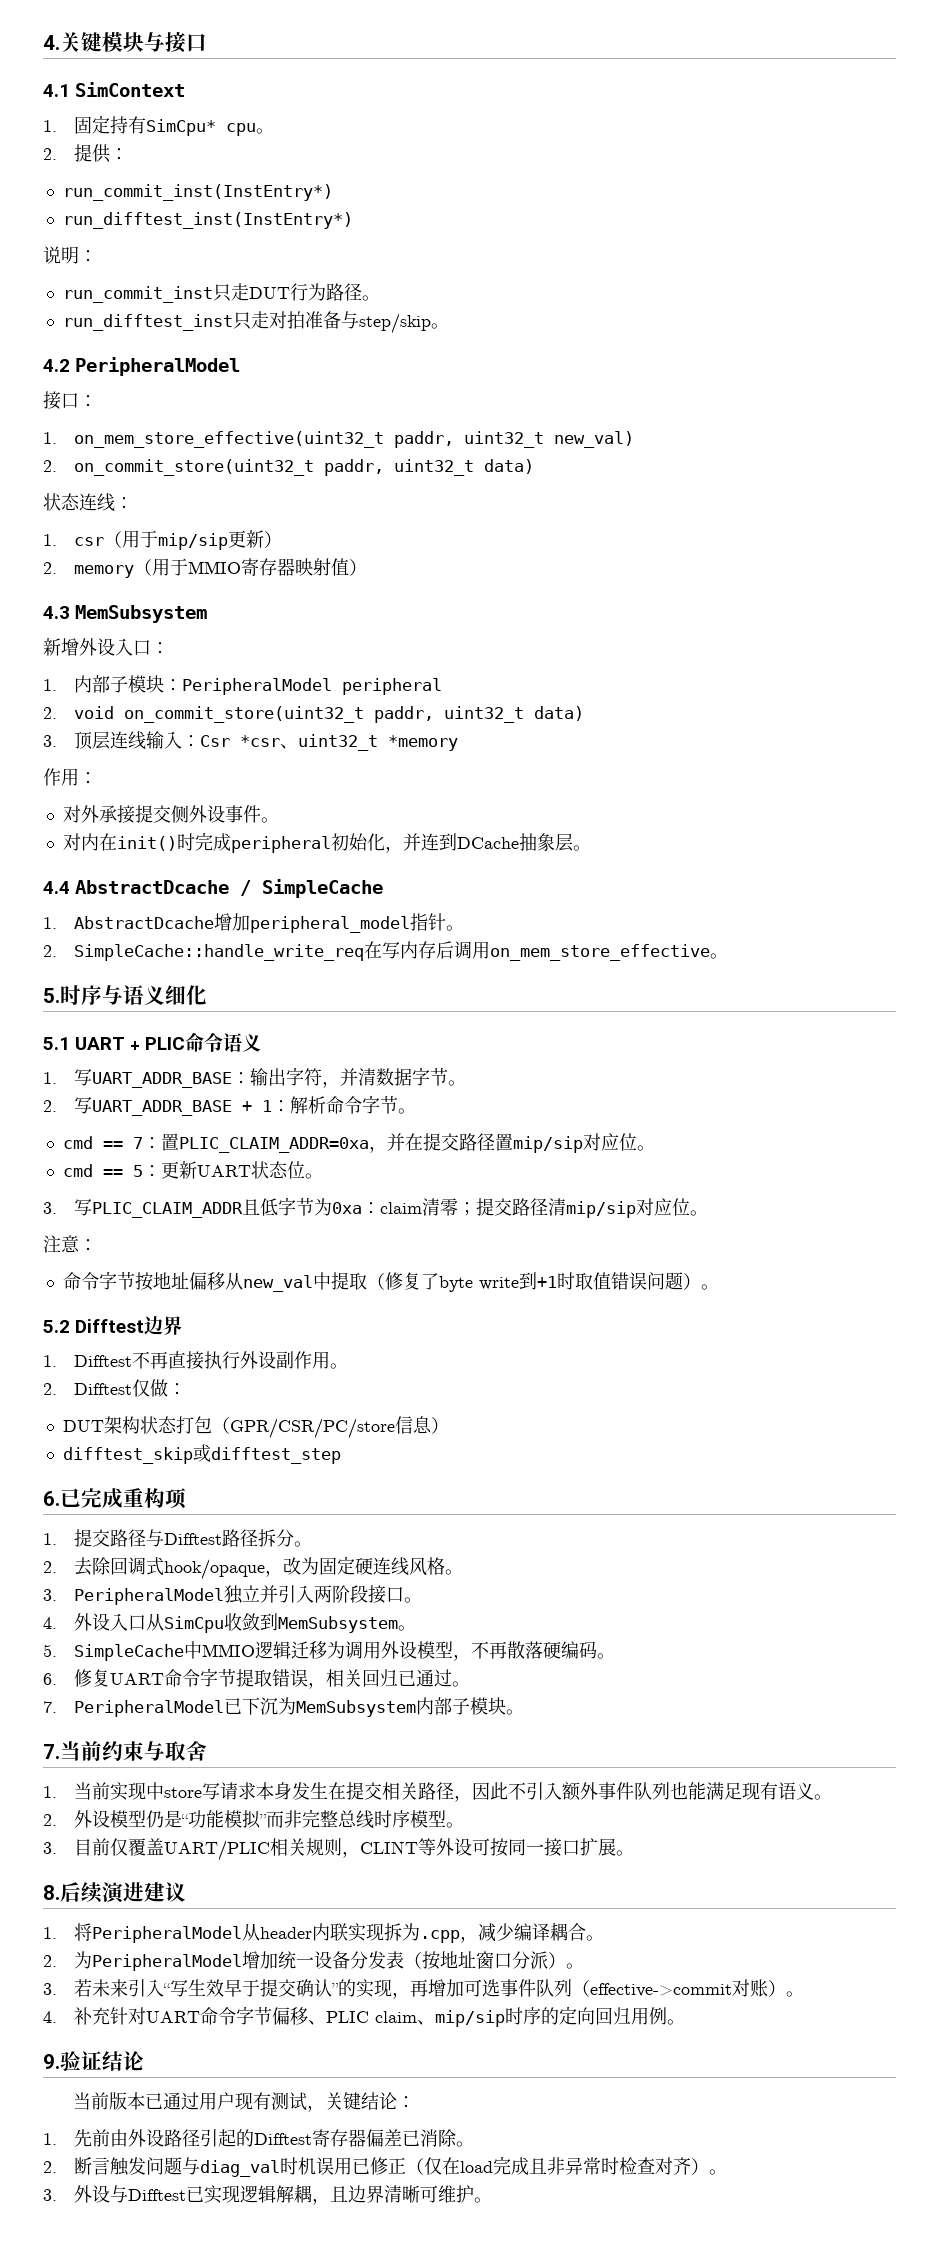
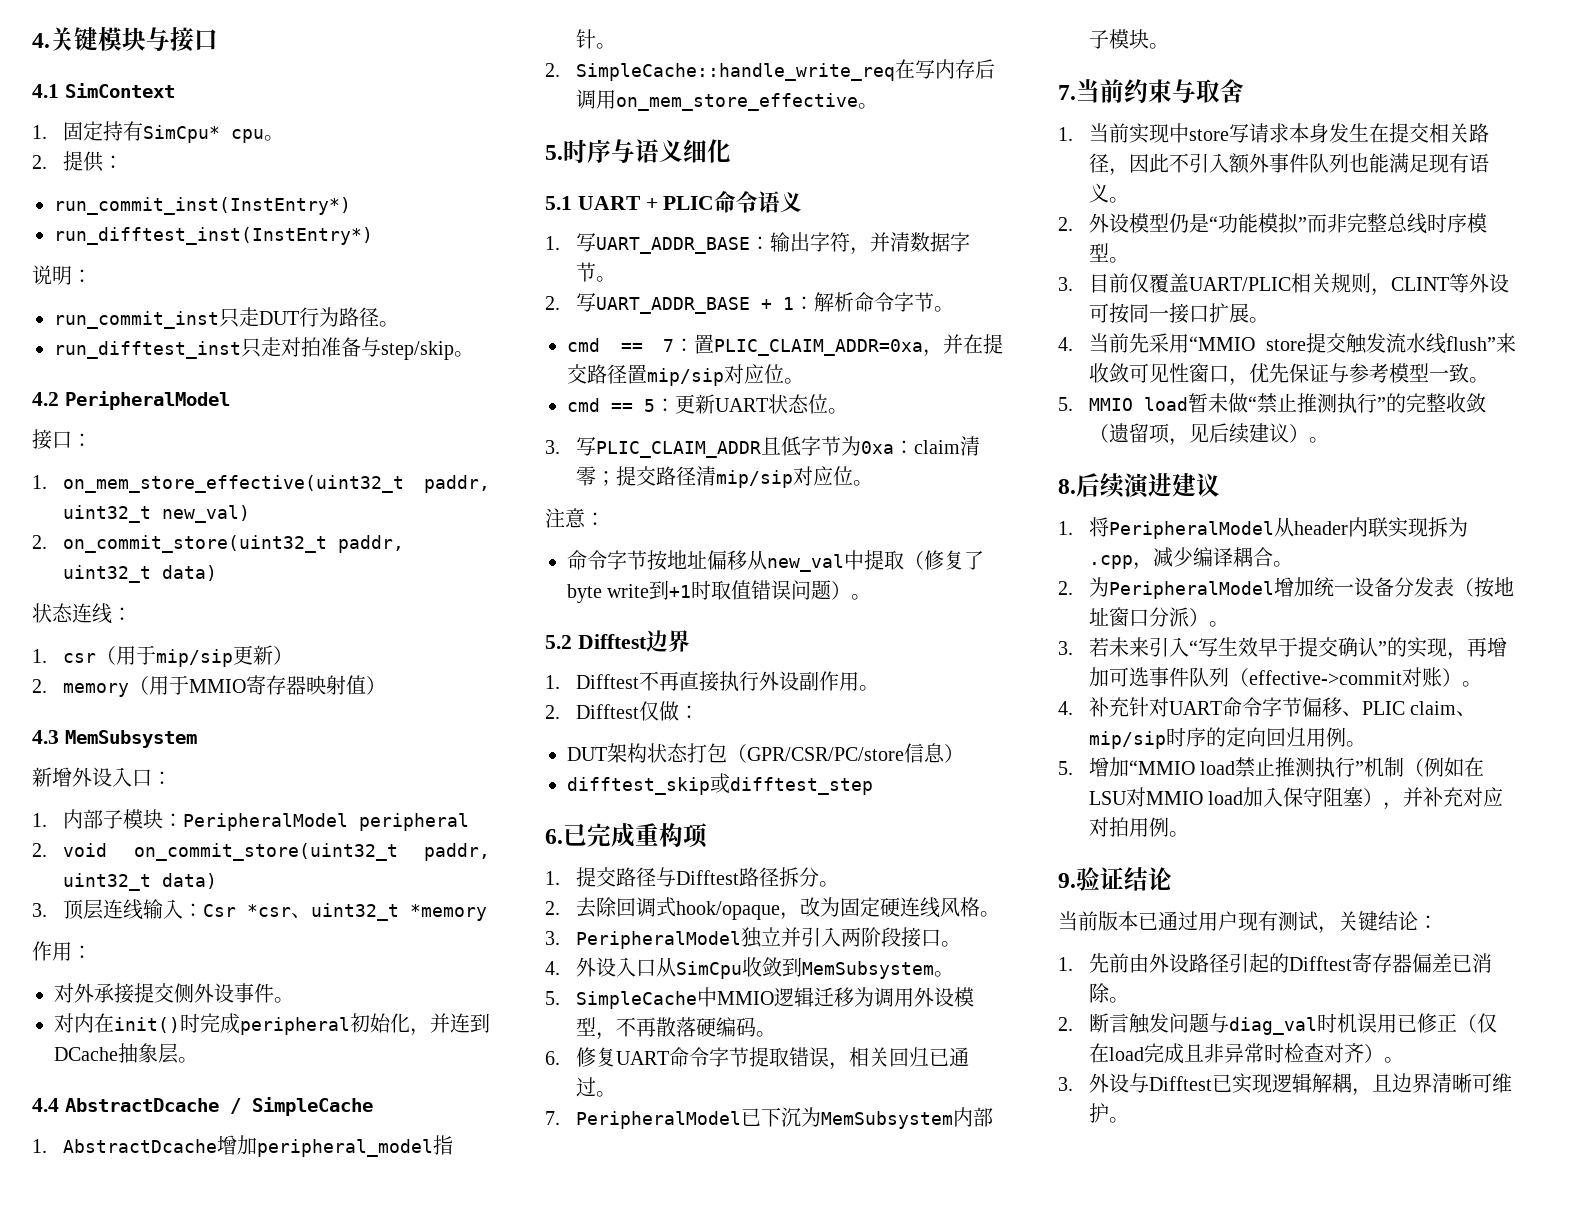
(634, 1853) none -> [1058,333,1516,354] [1089,363,1490,386] [1058,393,1487,414] [1089,423,1330,446] // 4.当前先采用“MMIO store提交触发流水线flush”来收敛可见性窗口，优先保证与参考模型一致。 // 5. MMIO load暂未做“禁止推测执行”的完整收敛（遗留项，见后续建议）。
(685, 2022) none -> [1058,757,1485,778] [1089,787,1504,810] [1089,817,1190,837] // 5.增加“MMIO load禁止推测执行”机制（例如在LSU对MMIO load加入保守阻塞），并补充对应对拍用例。

